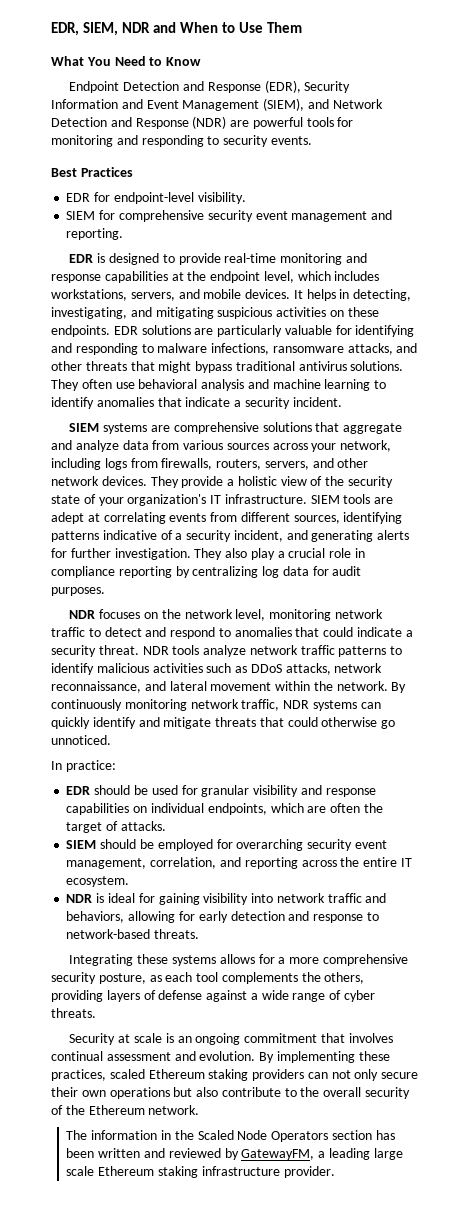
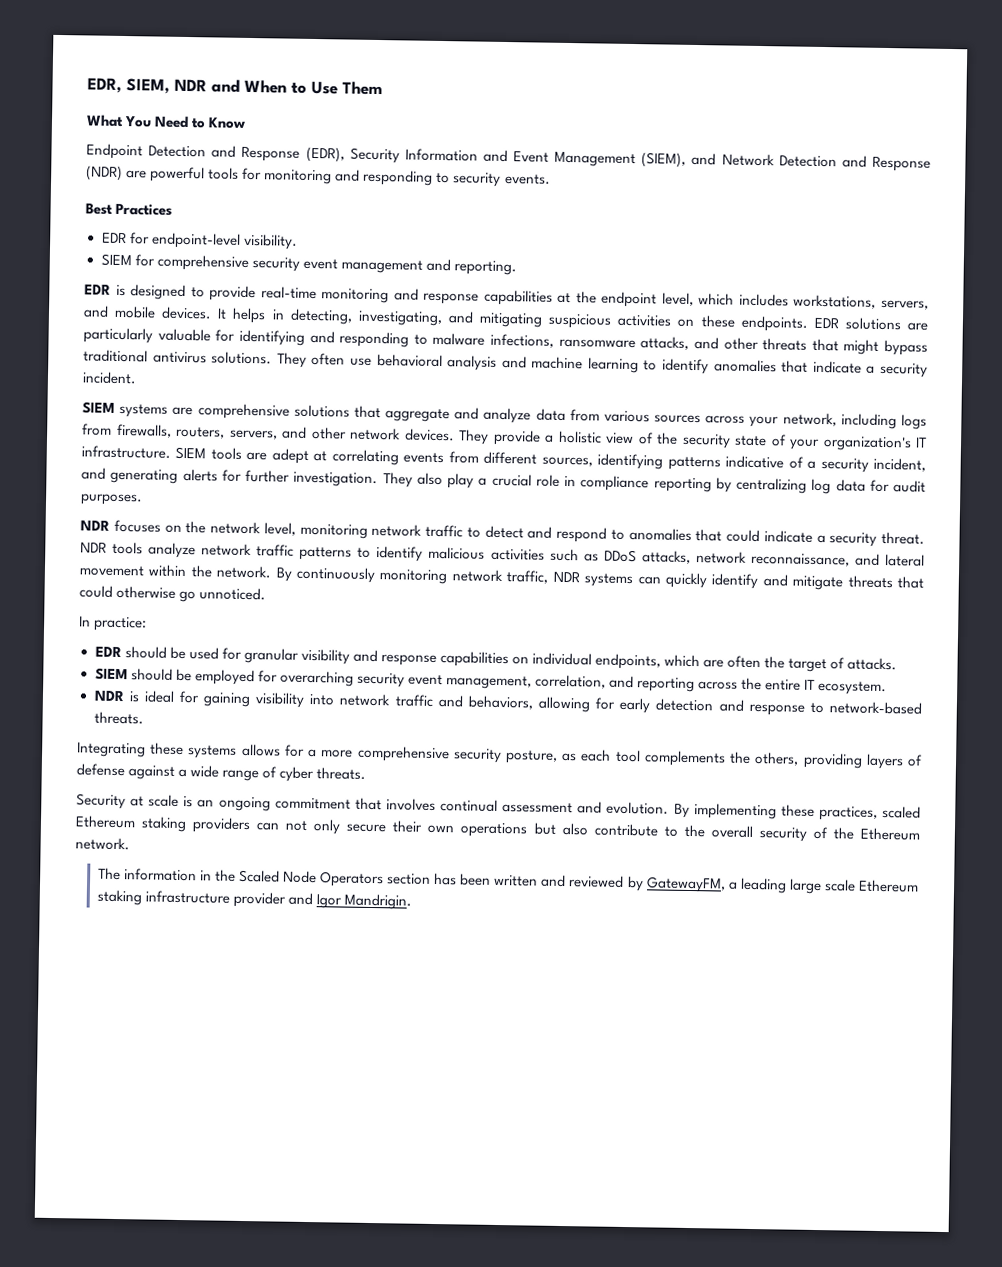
[283,1166,335,1178] provider. -> [232,891,413,910] provider and Igor Mandrigin.

